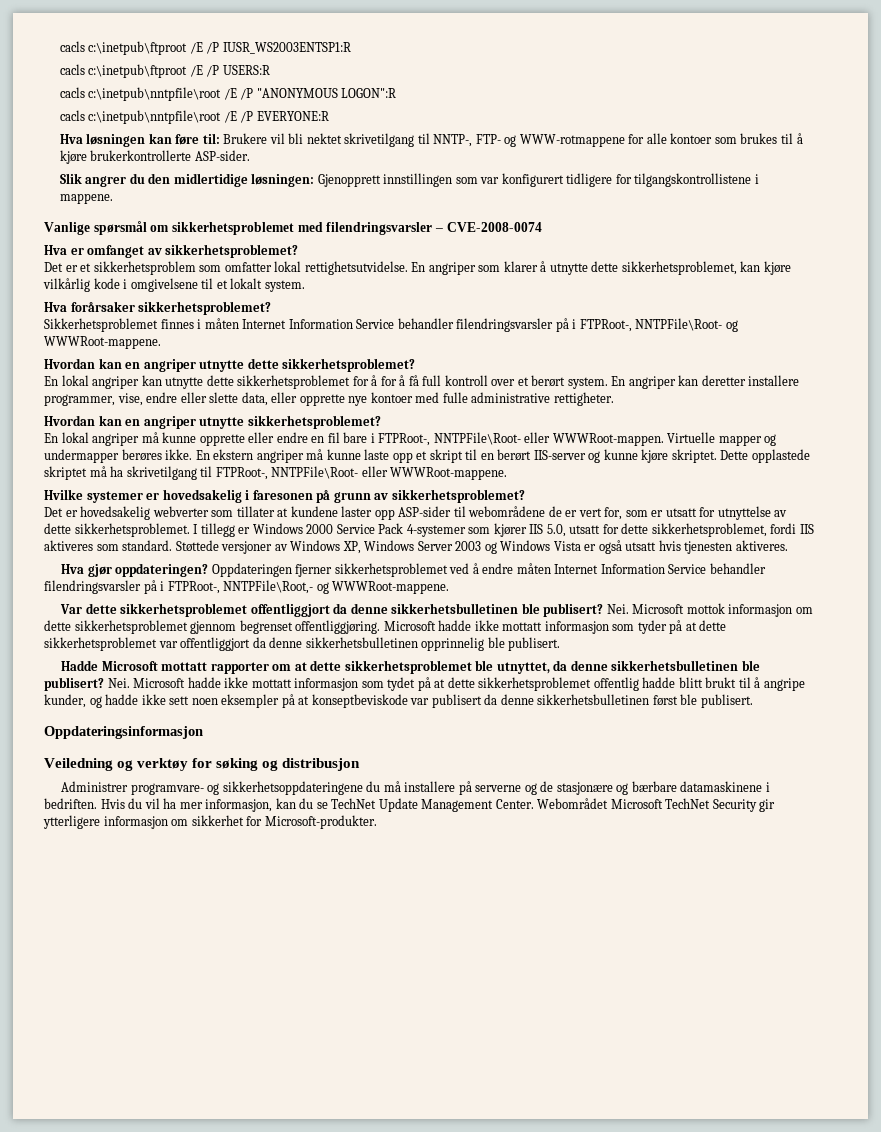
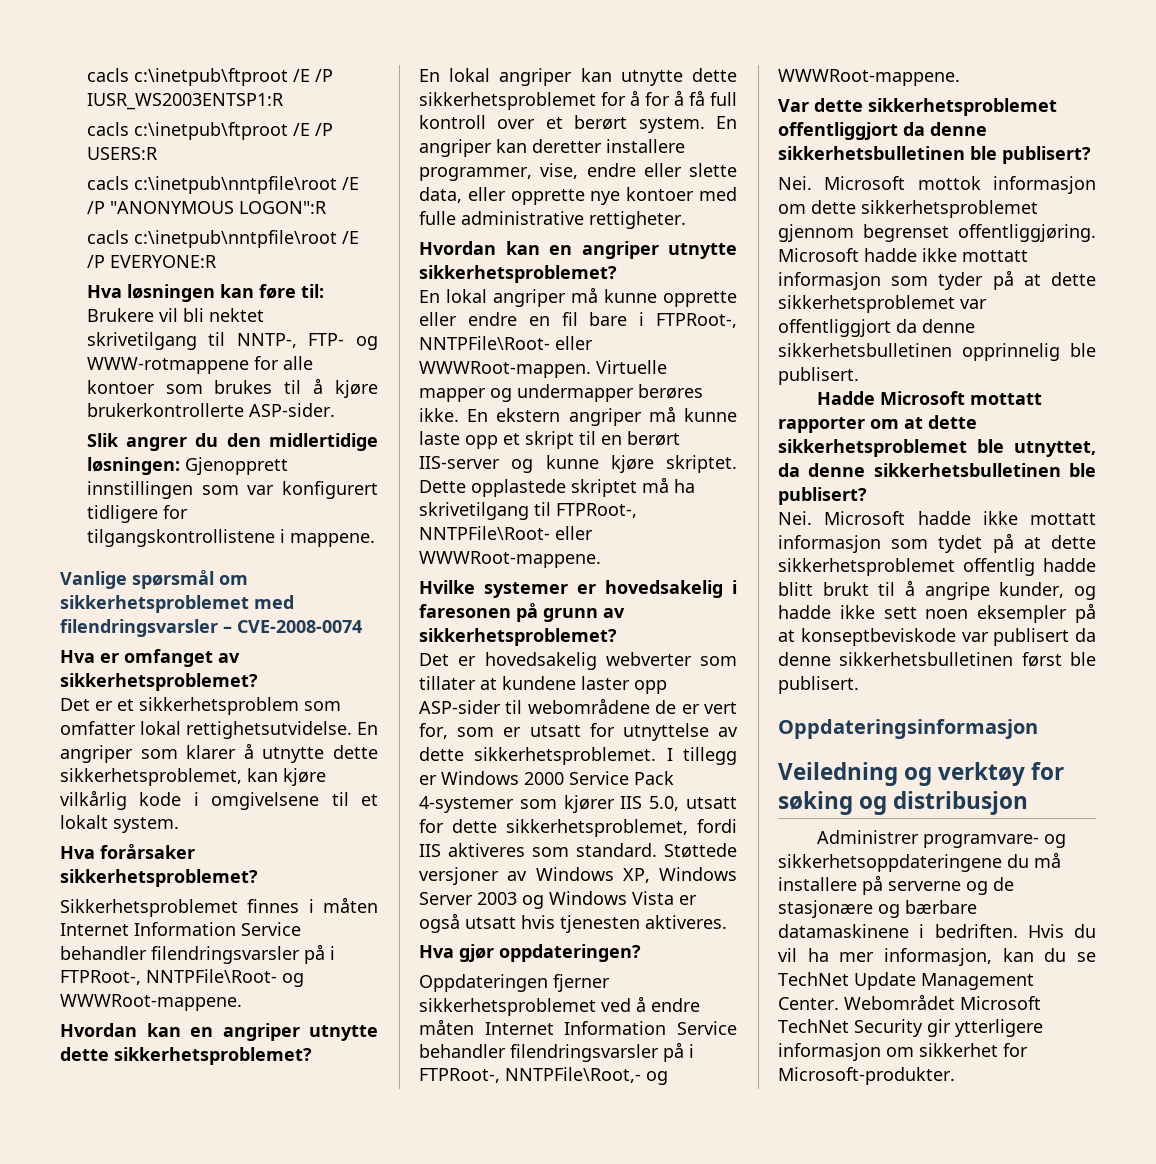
(209, 570) none -> (641, 953) //
(604, 610) none -> (1091, 155) //
(104, 684) none -> (867, 496) //

